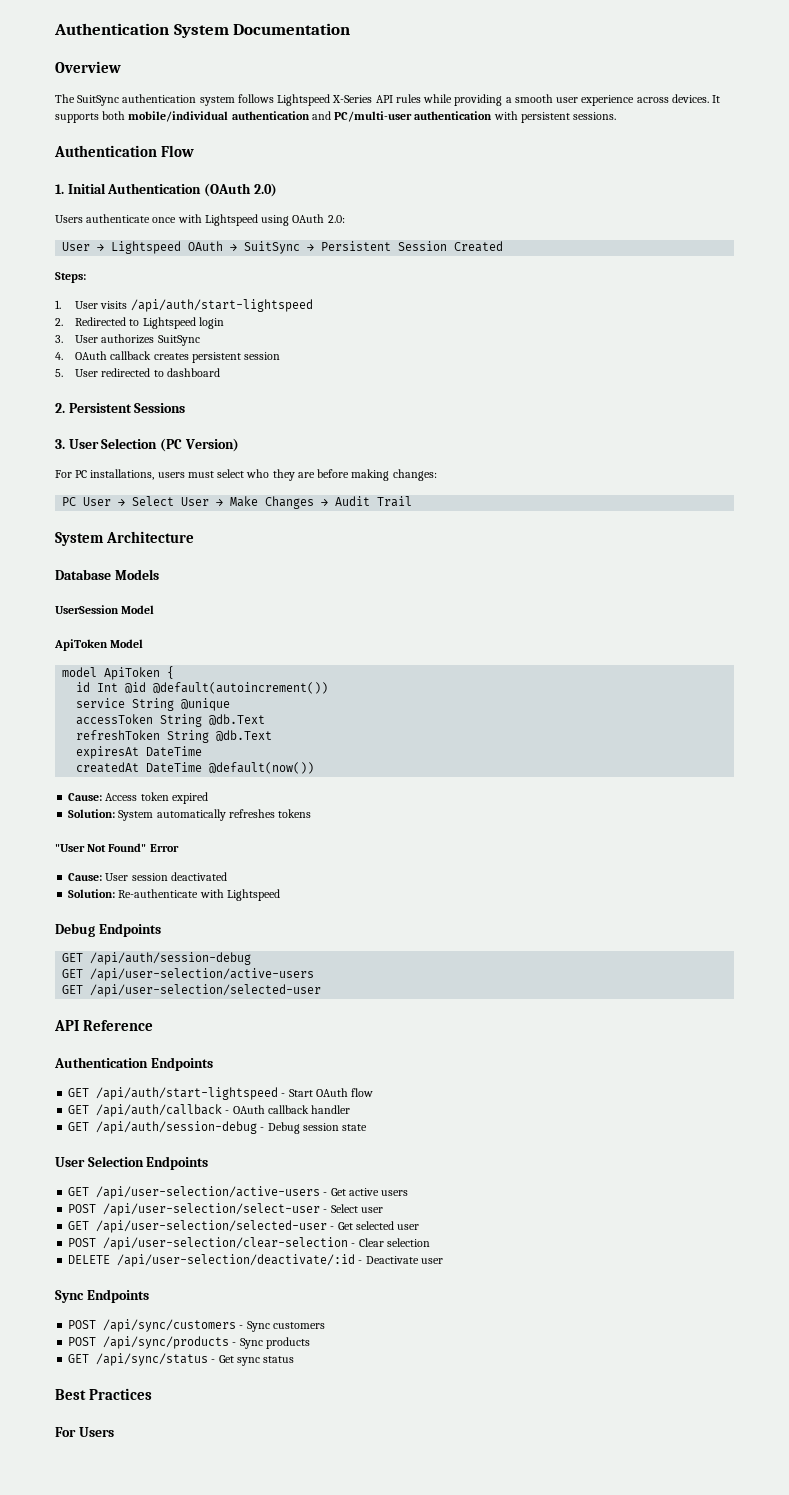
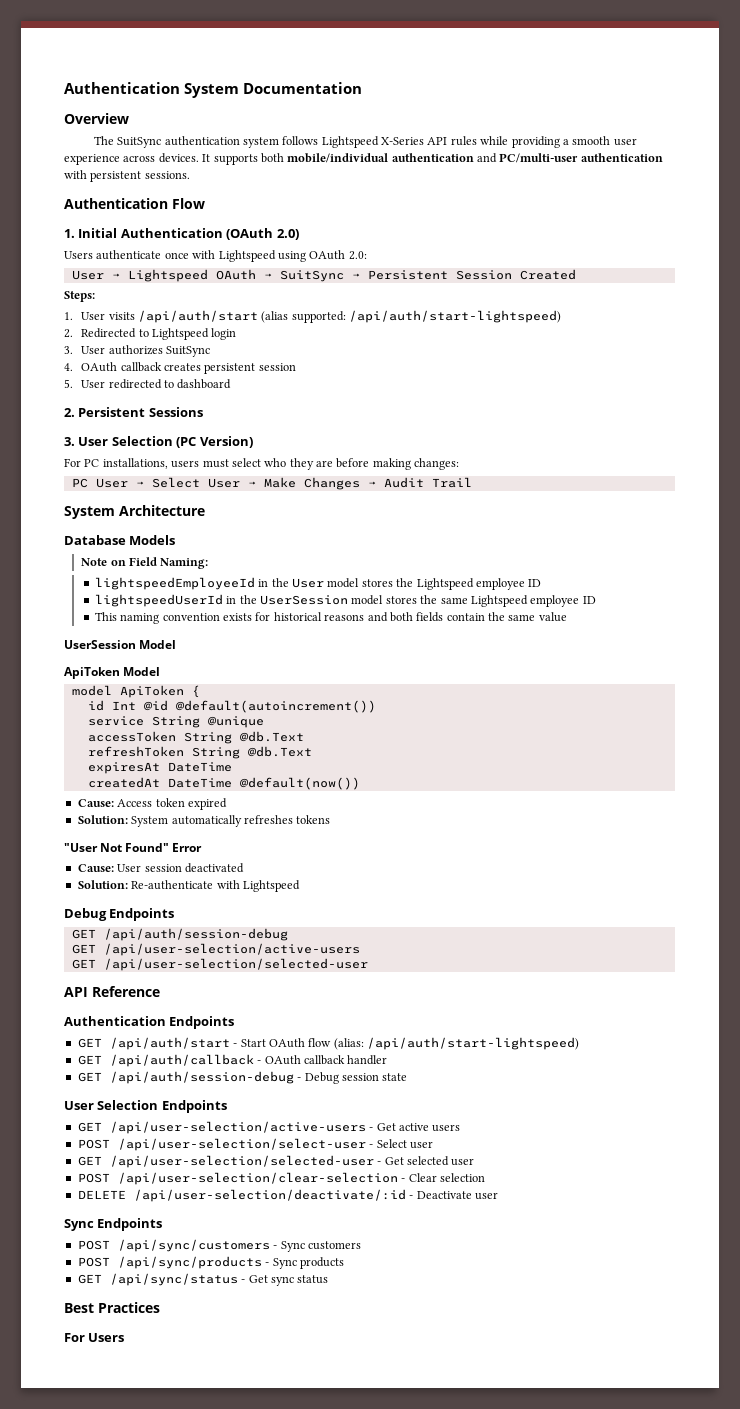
[130,299,313,312] /api/auth/start-lightspeed -> [137,310,562,323] /api/auth/start (alias supported: /api/auth/start-lightspeed)
(159, 574) none -> [81,557,209,569] [94,577,542,590] [94,594,596,607] [94,612,567,624] // Note on Field Naming: // lightspeedEmployeeId in the User model stores the Lightspeed employee ID // lightspeedUserId in the UserSession model stores the same Lightspeed employee ID // This naming convention exists for historical reasons and both fields contain the same value
[96,1087,279,1100] /api/auth/start-lightspeed -> [109,1037,230,1050] /api/auth/start
(374, 1092) none -> [333,1037,579,1050] (alias: /api/auth/start-lightspeed)

